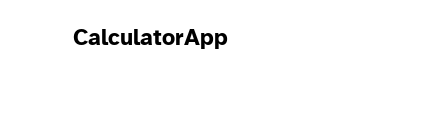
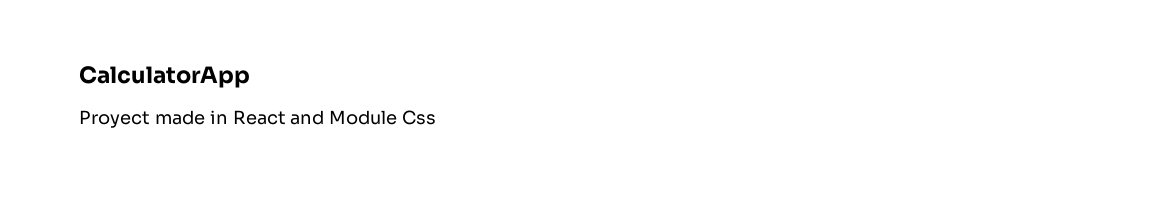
(228, 39) none -> [79,110,437,128] // Proyect made in React and Module Css

